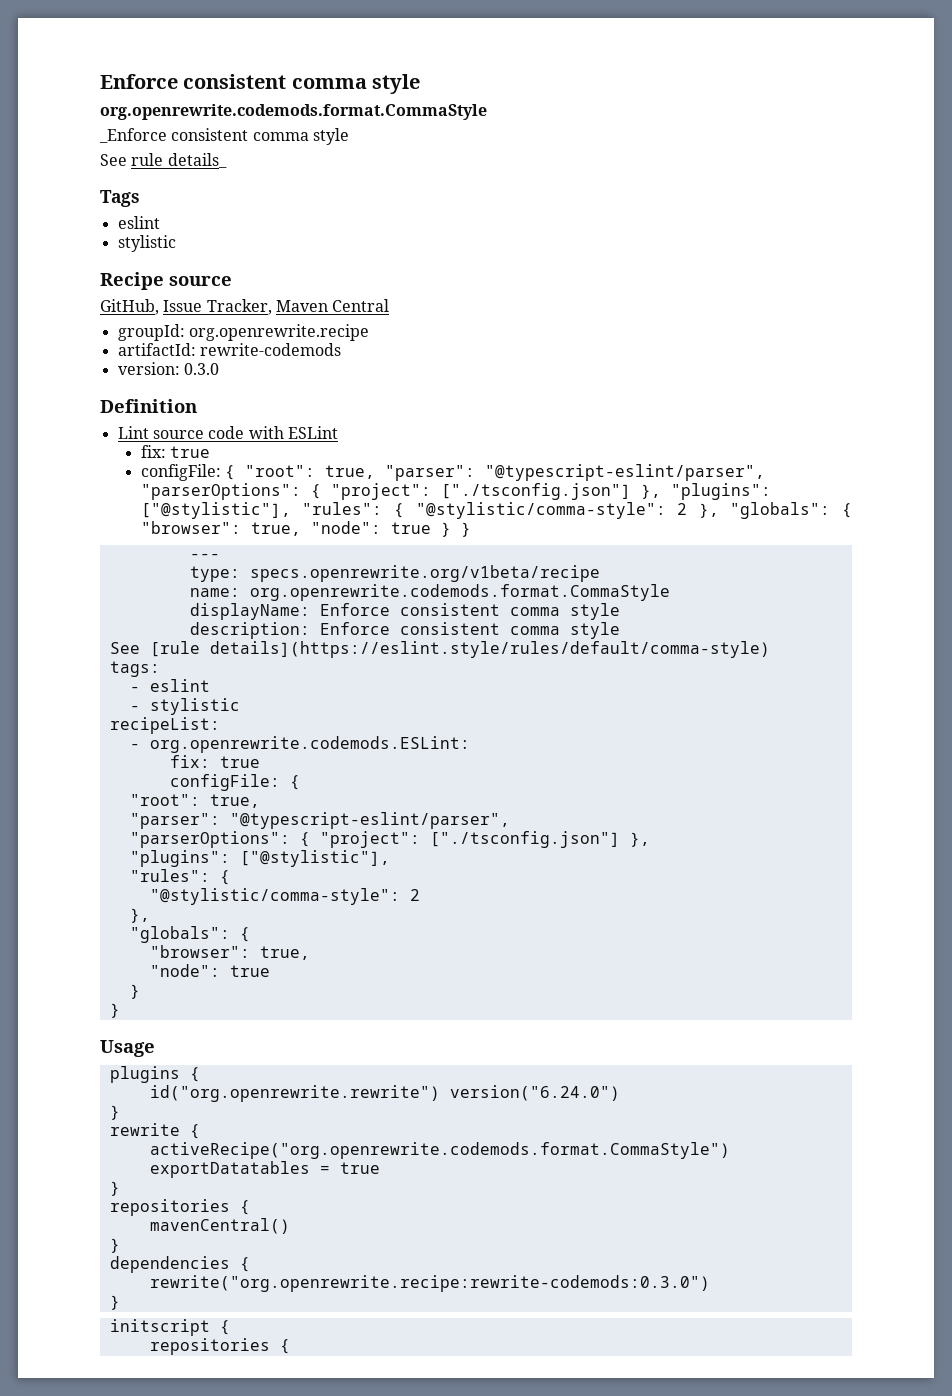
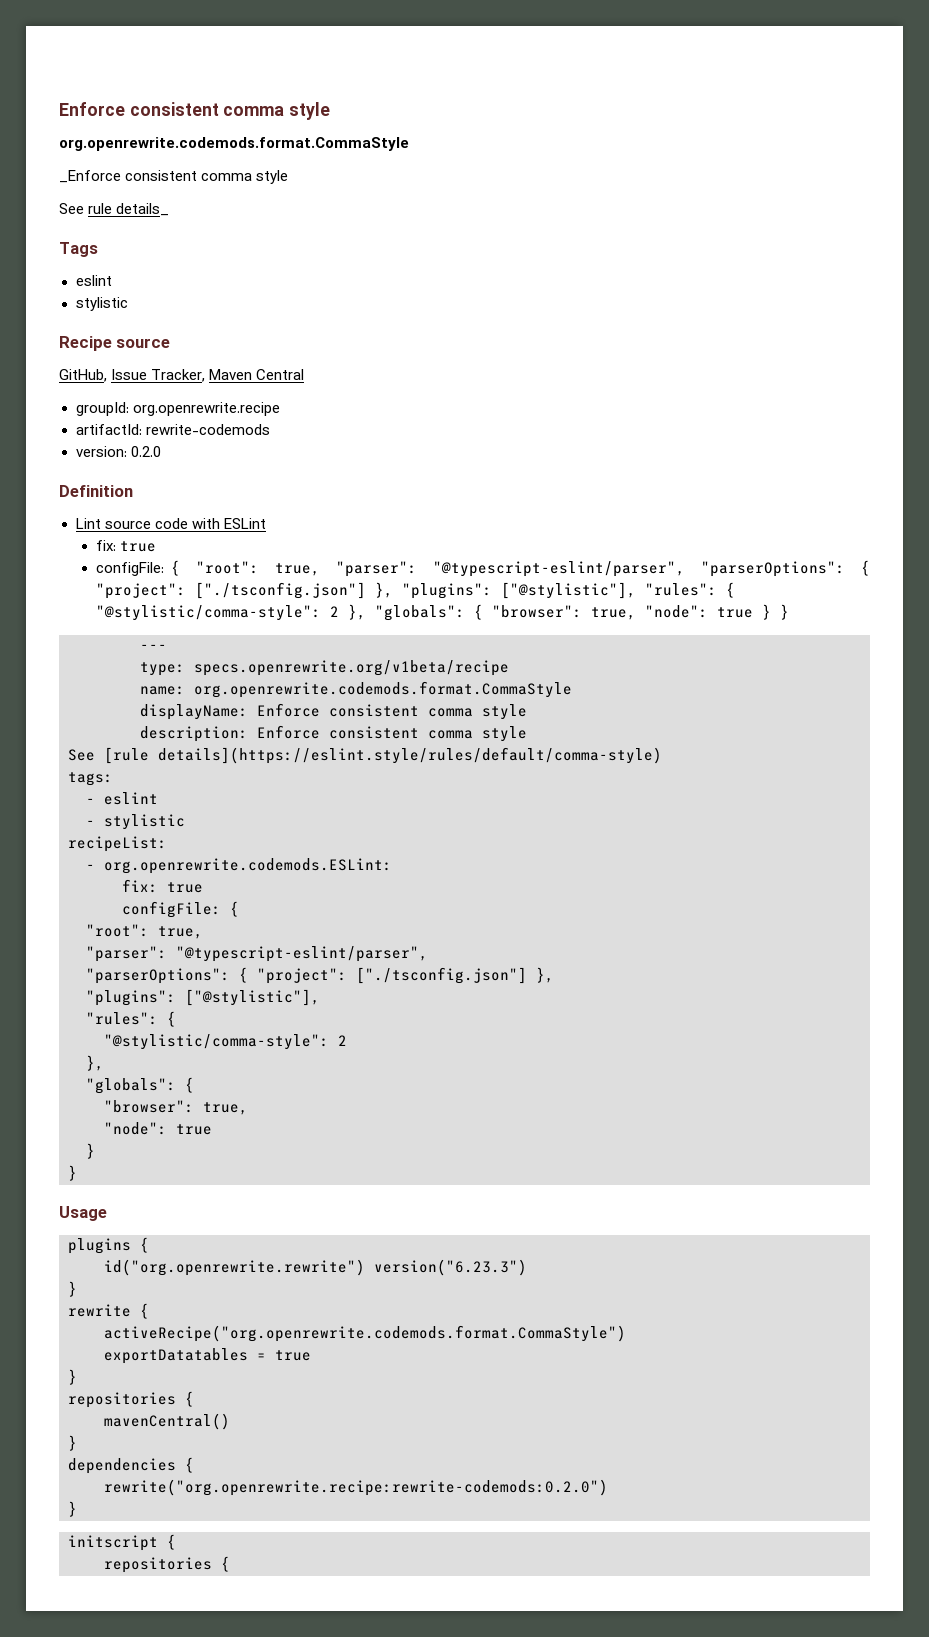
[183,363,219,375] 0.3.0 -> [130,446,161,457] 0.2.0
[449,1085,620,1101] version("6.24.0") -> [374,1259,527,1276] version("6.23.3")
[149,1275,710,1292] rewrite("org.openrewrite.recipe:rewrite-codemods:0.3.0") -> [104,1479,608,1496] rewrite("org.openrewrite.recipe:rewrite-codemods:0.2.0")

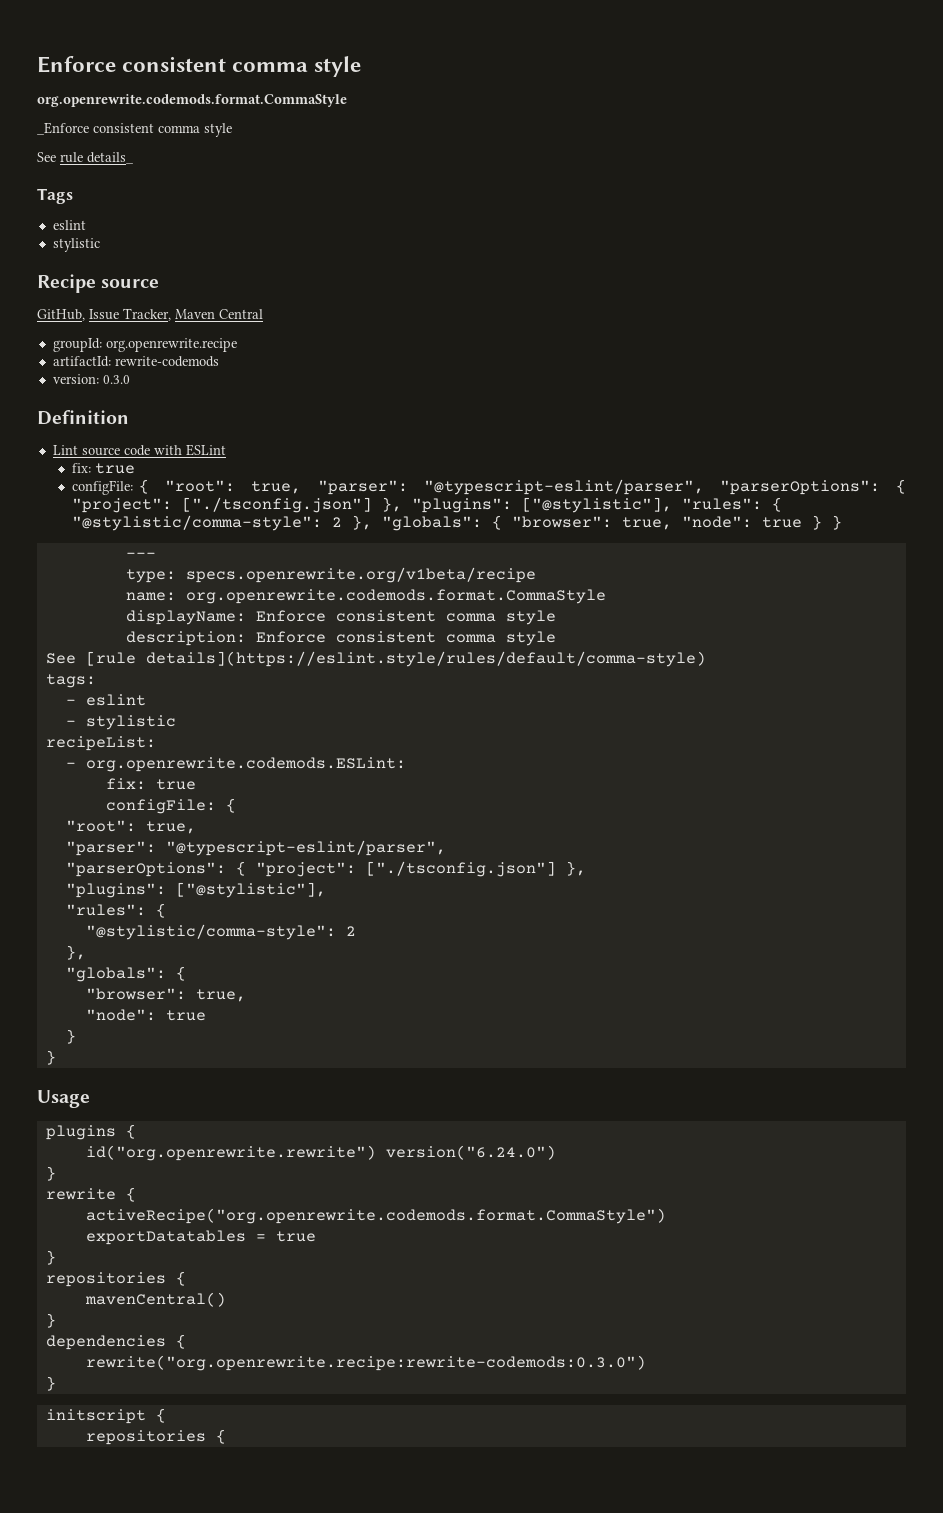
[130,446,161,457] 0.2.0 -> [102,375,130,384] 0.3.0
[374,1259,527,1276] version("6.23.3") -> [385,1145,556,1160] version("6.24.0")
[104,1479,608,1496] rewrite("org.openrewrite.recipe:rewrite-codemods:0.2.0") -> [85,1355,646,1371] rewrite("org.openrewrite.recipe:rewrite-codemods:0.3.0")

